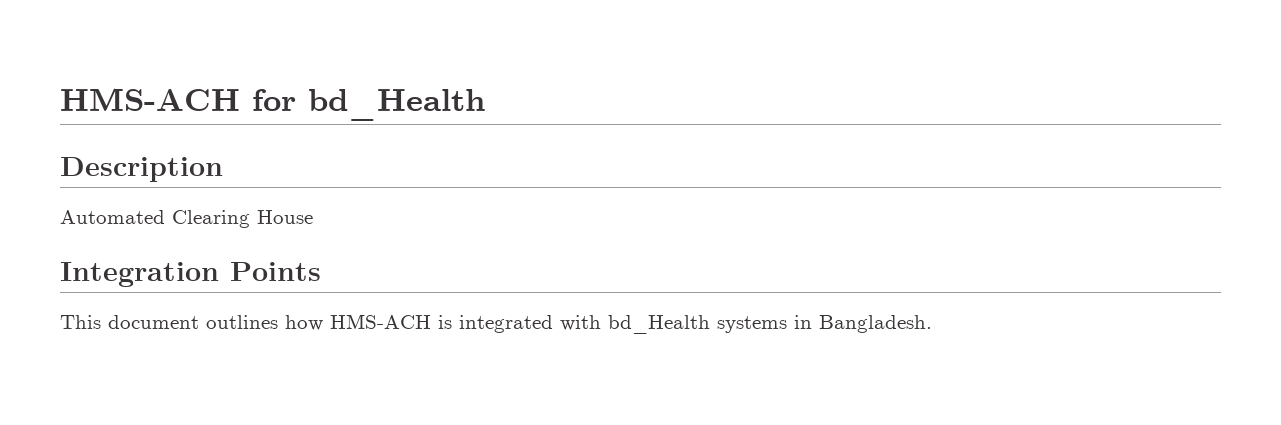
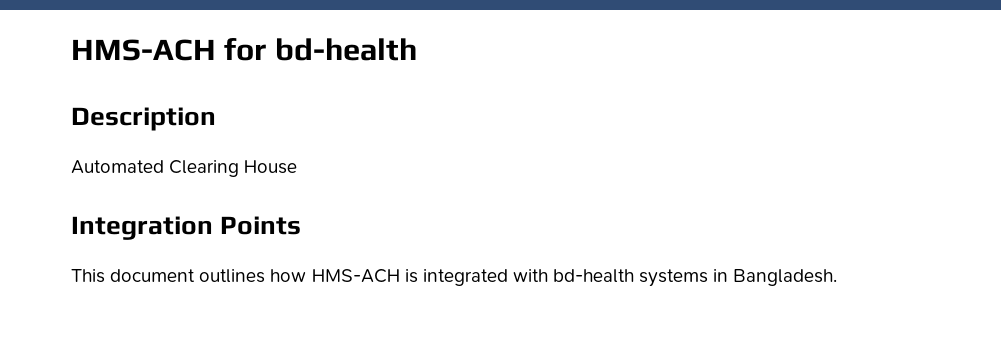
[308,89,485,121] bd_Health -> [274,38,417,61] bd-health
[608,315,710,334] bd_Health -> [553,269,635,283] bd-health

